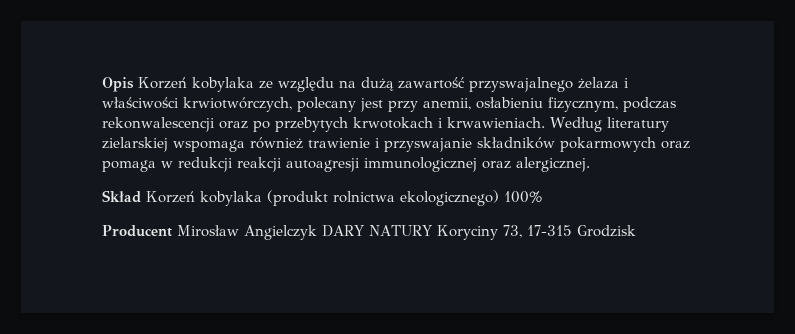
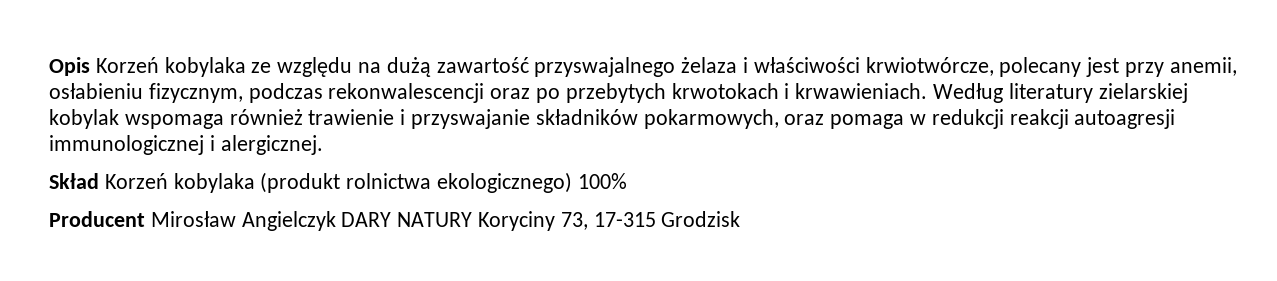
[183,97,292,112] krwiotwórczych, -> [865,57,994,76] krwiotwórcze,
(168, 144) none -> [49,109,119,129] kobylak
[560,137,656,152] pokarmowych -> [643,109,779,129] pokarmowych,
[482,161,511,169] oraz -> [209,135,215,151] i

